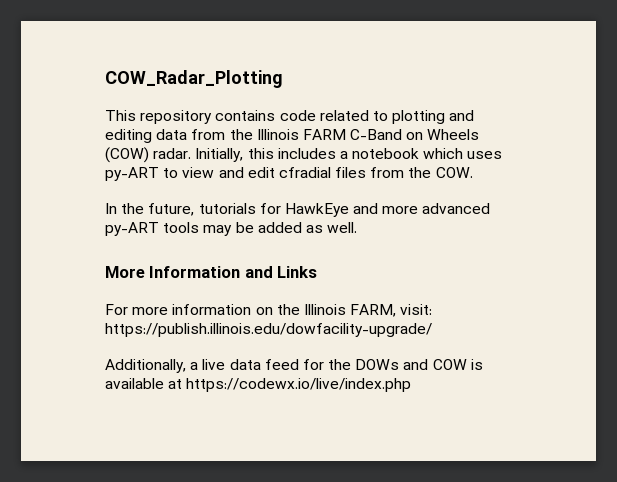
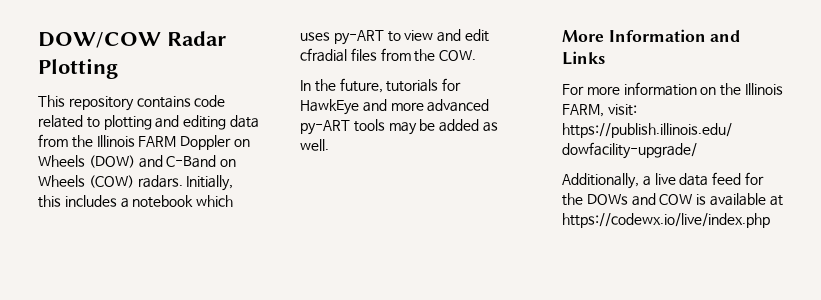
[105,70,283,88] COW_Radar_Plotting -> [38,31,226,48] [38,58,118,79] DOW/COW Radar Plotting
(346, 134) none -> [180,135,250,150] [38,155,163,168] Doppler on Wheels (DOW) and
[153,148,192,159] radar. -> [137,175,183,188] radars.

